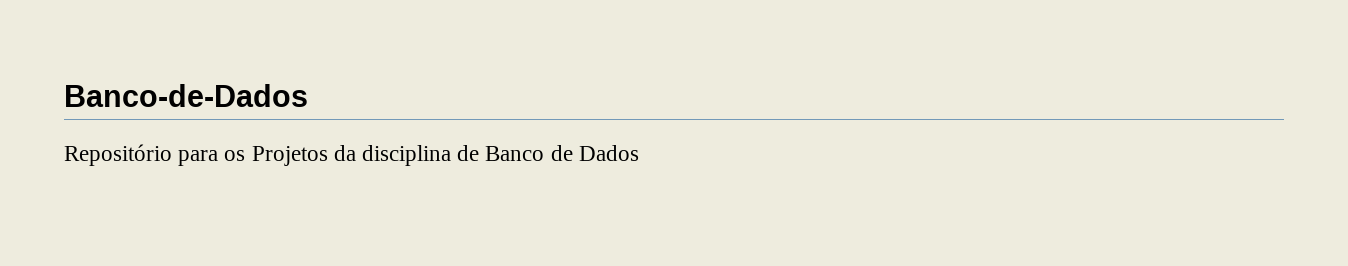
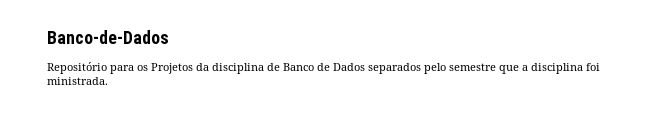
(639, 153) none -> [368,63,600,74] [47,77,108,85] separados pelo semestre que a disciplina foi ministrada.

